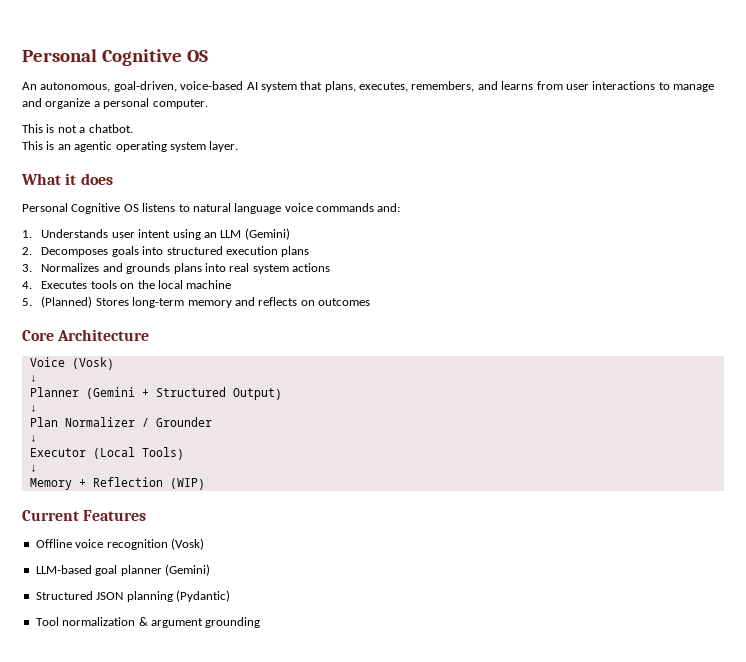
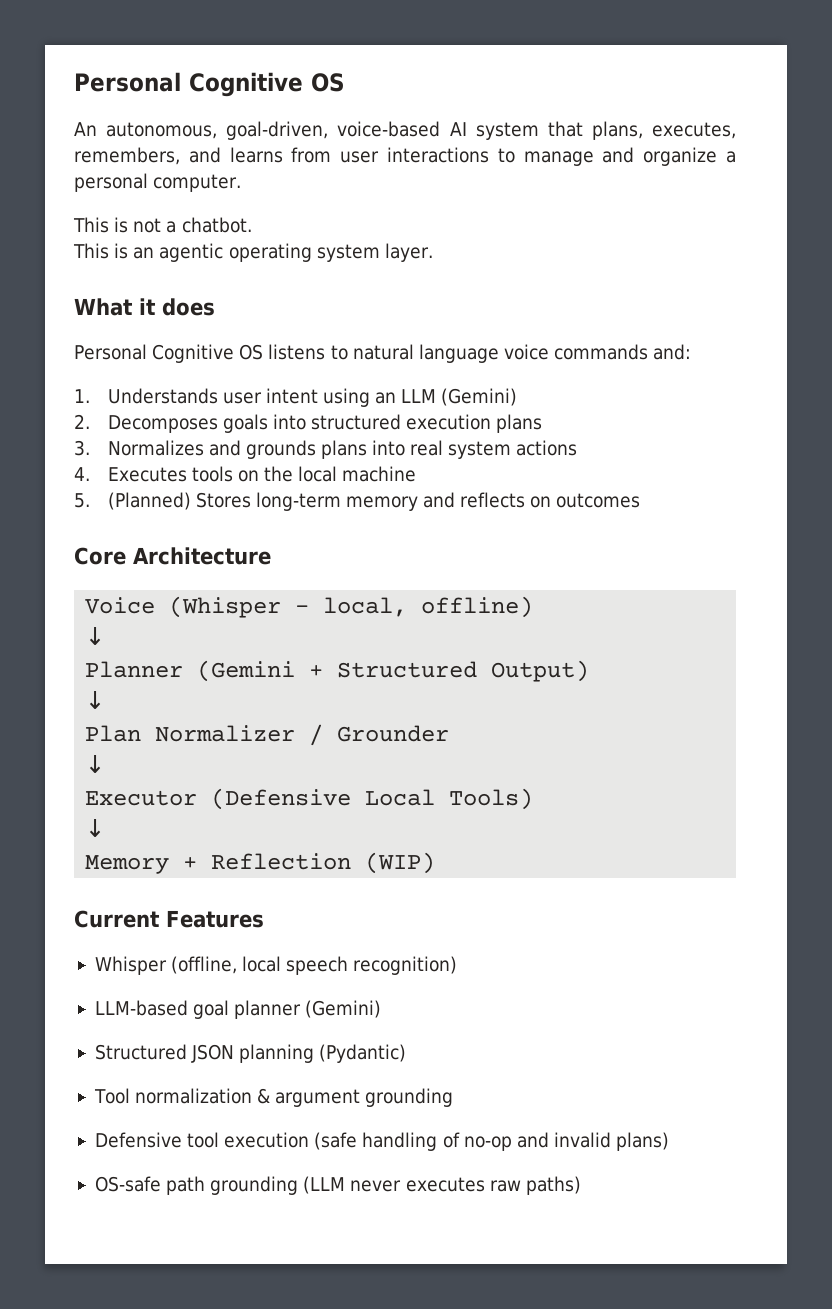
[71,357,114,370] (Vosk) -> [169,596,534,618] (Whisper – local, offline)
[92,447,135,459] (Local -> [211,788,436,810] (Defensive Local
[35,538,204,550] Offline voice recognition (Vosk) -> [94,956,458,975] Whisper (offline, local speech recognition)
(261, 622) none -> [94,1132,670,1151] [94,1176,581,1195] // Defensive tool execution (safe handling of no-op and invalid plans) // OS-safe path grounding (LLM never executes raw paths)

